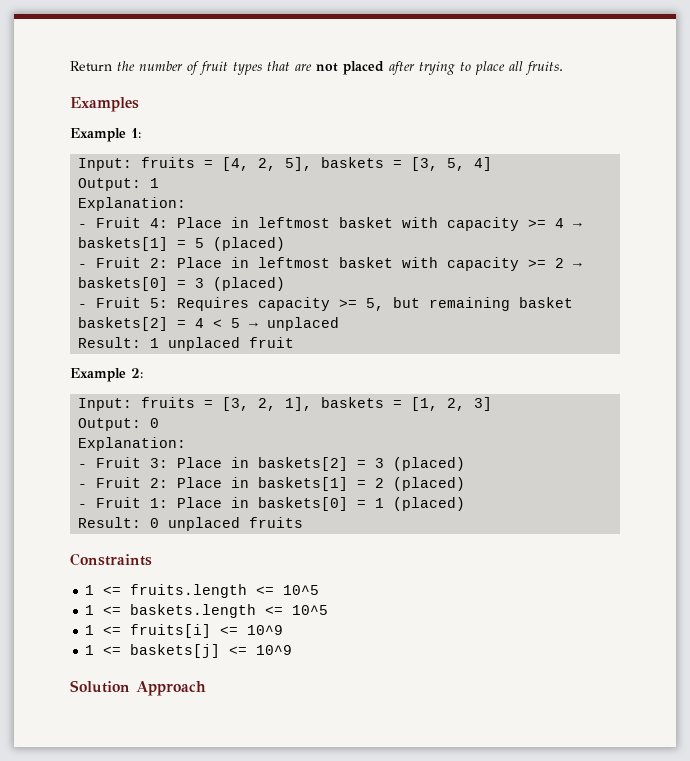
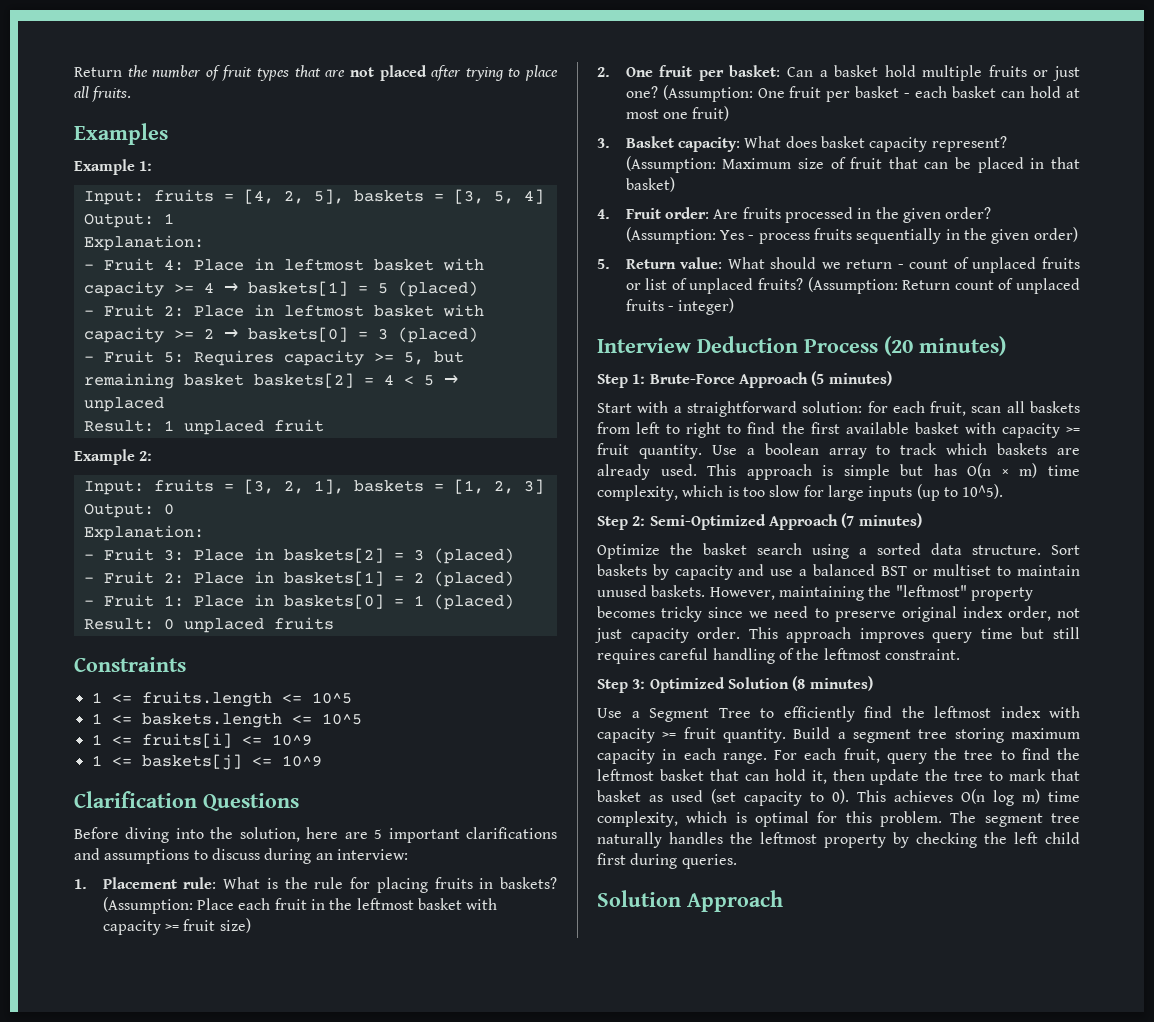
(293, 650) none -> [74,791,299,811] [74,827,558,843] [74,848,408,864] [74,877,557,893] [102,897,498,914] [102,918,251,935] [597,65,1080,81] [625,85,1080,102] [625,106,730,121] [597,136,1007,152] [625,156,1080,173] [625,177,675,192] [597,207,992,223] [625,227,1078,244] [597,257,1080,273] [625,277,1080,294] [625,298,735,315] [597,336,1006,356] [597,371,892,388] [597,401,1080,417] [597,422,1080,438] [597,443,1080,459] [597,463,1080,480] [597,484,1004,501] [597,513,922,530] [597,543,1080,559] [597,564,1080,580] [597,585,1033,601] [597,606,1080,622] [595,627,1080,643] [597,648,960,664] [597,676,873,693] [597,706,1080,722] [597,727,1080,743] [597,748,1080,764] [597,769,1080,785] [597,789,1080,806] [597,811,1080,827] [597,832,1080,848] [597,853,737,869] // Clarification Questions // Before diving into the solution, here are 5 important clarifications and assumptions to discuss during an interview: // 1. Placement rule: What is the rule for placing fruits in baskets? (Assumption: Place each fruit in the leftmost basket with capacity >= fruit size) // 2. One fruit per basket: Can a basket hold multiple fruits or just one? (Assumption: One fruit per basket - each basket can hold at most one fruit) // 3. Basket capacity: What does basket capacity represent? (Assumption: Maximum size of fruit that can be placed in that basket) // 4. Fruit order: Are fruits processed in the given order? (Assumption: Yes - process fruits sequentially in the given order) // 5. Return value: What should we return - count of unplaced fruits or list of unplaced fruits? (Assumption: Return count of unplaced fruits - integer) // Interview Deduction Process (20 minutes) // Step 1: Brute-Force Approach (5 minutes) // Start with a straightforward solution: for each fruit, scan all baskets from left to right to find the first available basket with capacity >= fruit quantity. Use a boolean array to track which baskets are already used. This approach is simple but has O(n × m) time complexity, which is too slow for large inputs (up to 10^5). // Step 2: Semi-Optimized Approach (7 minutes) // Optimize the basket search using a sorted data structure. Sort baskets by capacity and use a balanced BST or multiset to maintain unused baskets. However, maintaining the "leftmost" property becomes tricky since we need to preserve original index order, not just capacity order. This approach improves query time but still requires careful handling of the leftmost constraint. // Step 3: Optimized Solution (8 minutes) // Use a Segment Tree to efficiently find the leftmost index with capacity >= fruit quantity. Build a segment tree storing maximum capacity in each range. For each fruit, query the tree to find the leftmost basket that can hold it, then update the tree to mark that basket as used (set capacity to 0). This achieves O(n log m) time complexity, which is optimal for this problem. The segment tree naturally handles the leftmost property by checking the left child first during queries.

